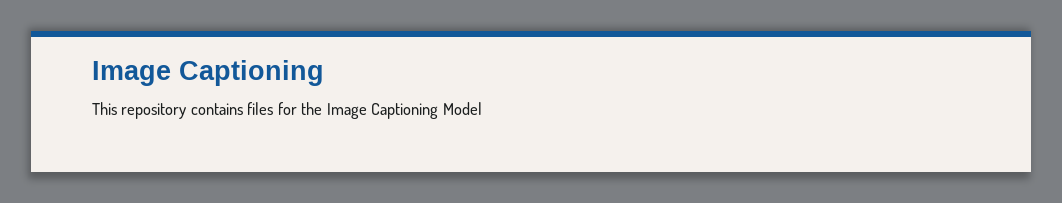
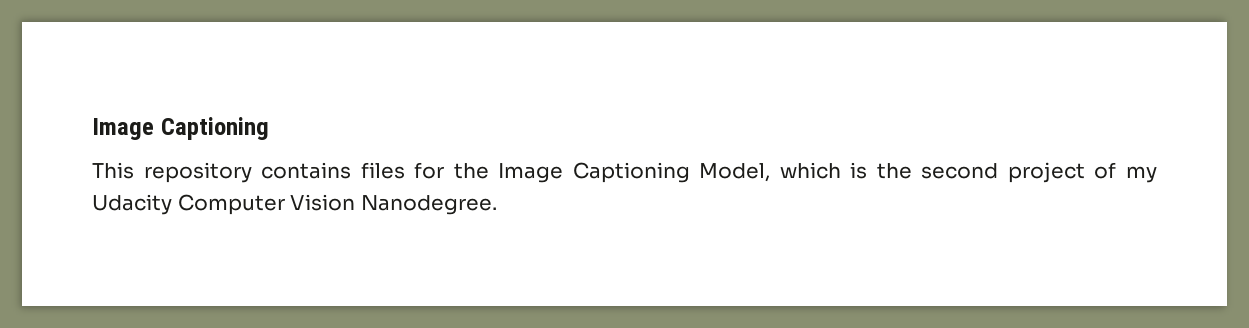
[442,102,482,115] Model -> [699,162,1157,183] [92,194,497,215] Model, which is the second project of my Udacity Computer Vision Nanodegree.

